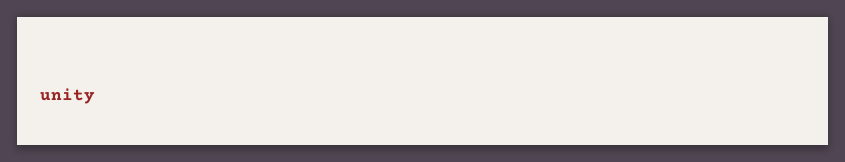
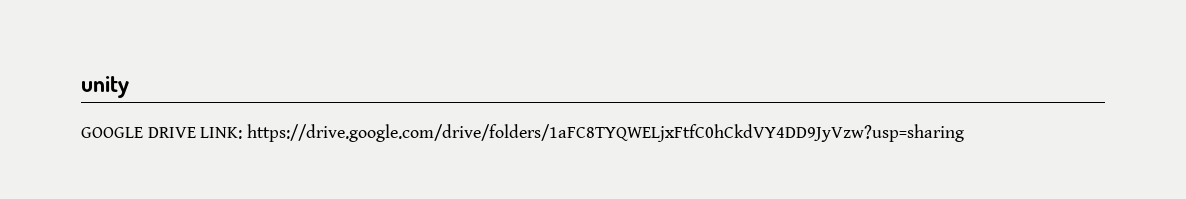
(95, 96) none -> [81,124,965,142] // GOOGLE DRIVE LINK: https://drive.google.com/drive/folders/1aFC8TYQWELjxFtfC0hCkdVY4DD9JyVzw?usp=sharing

